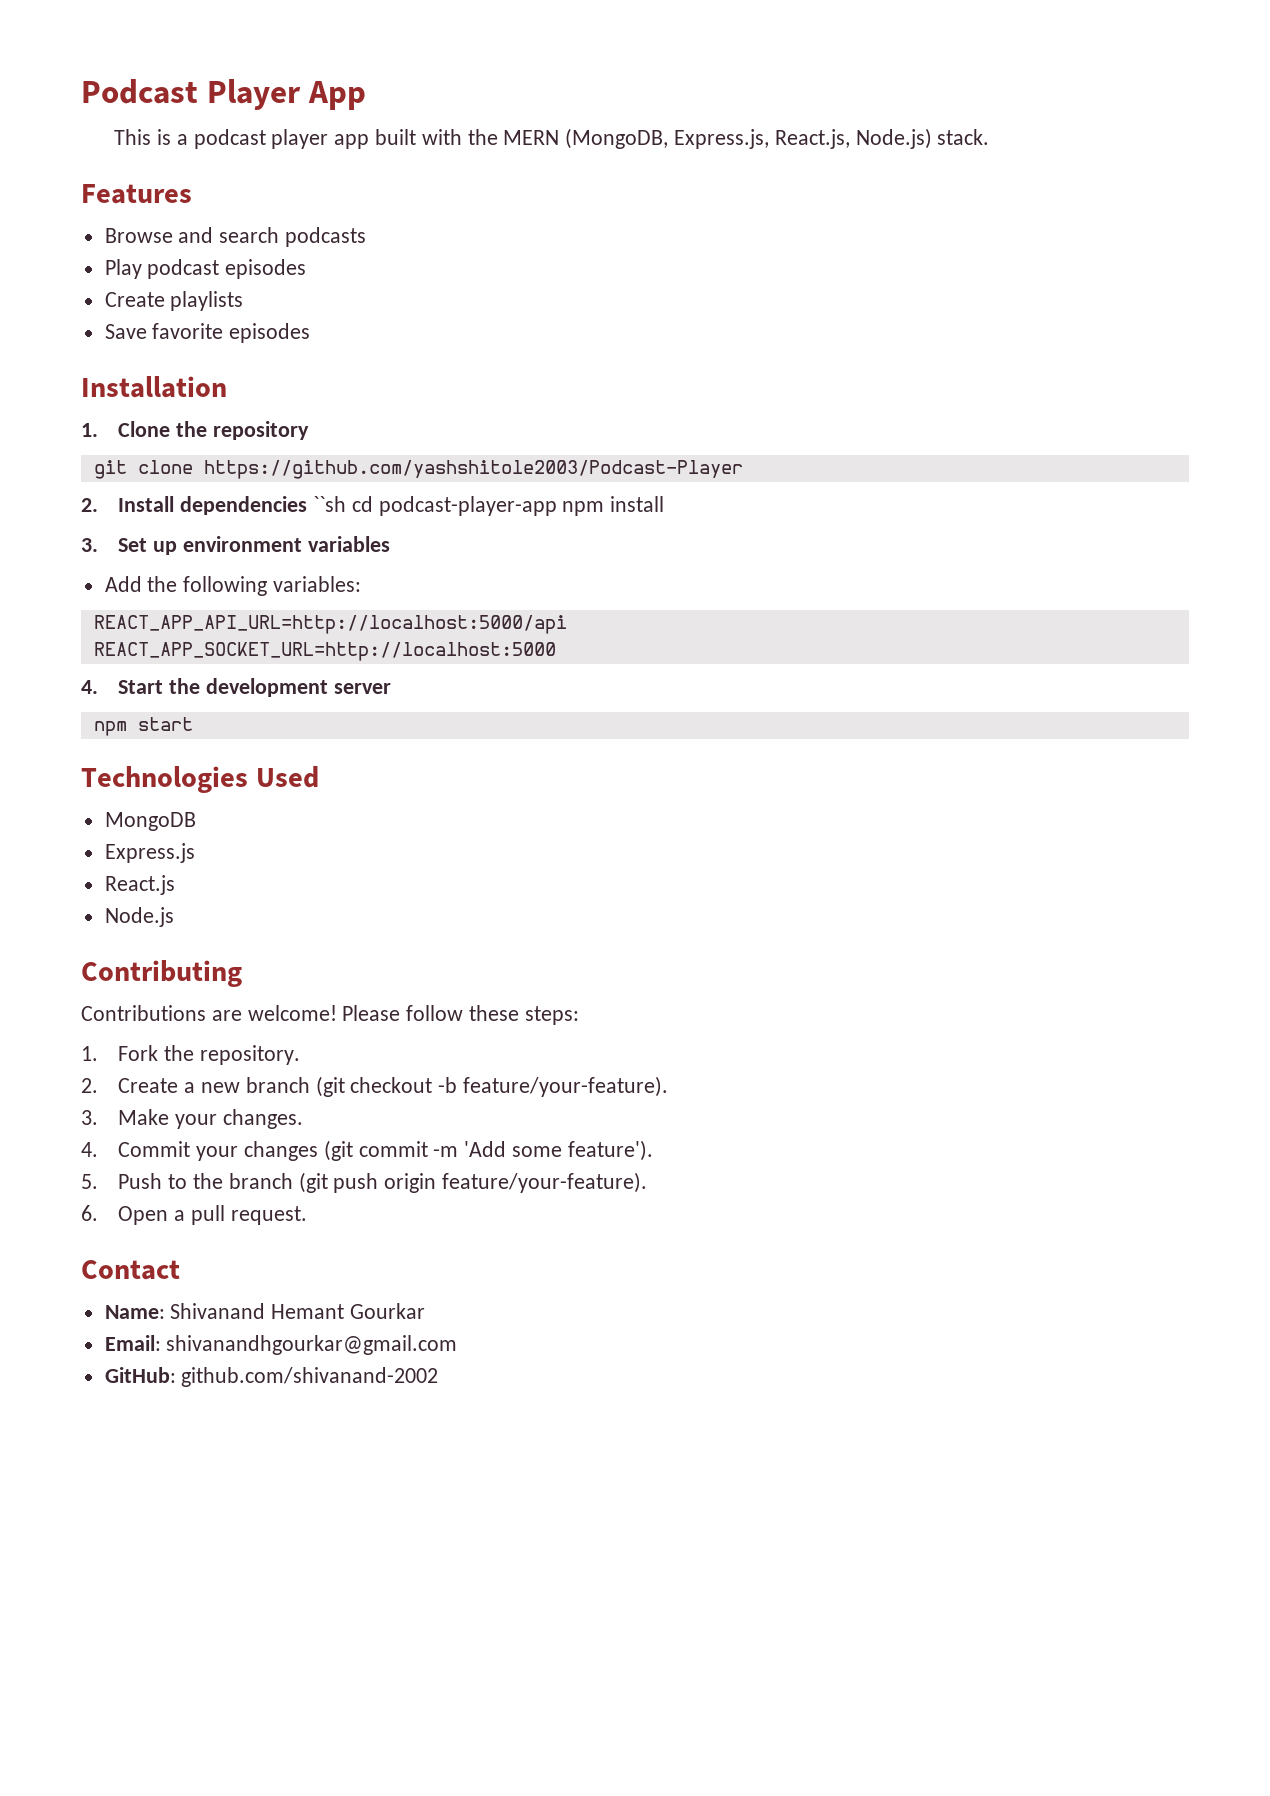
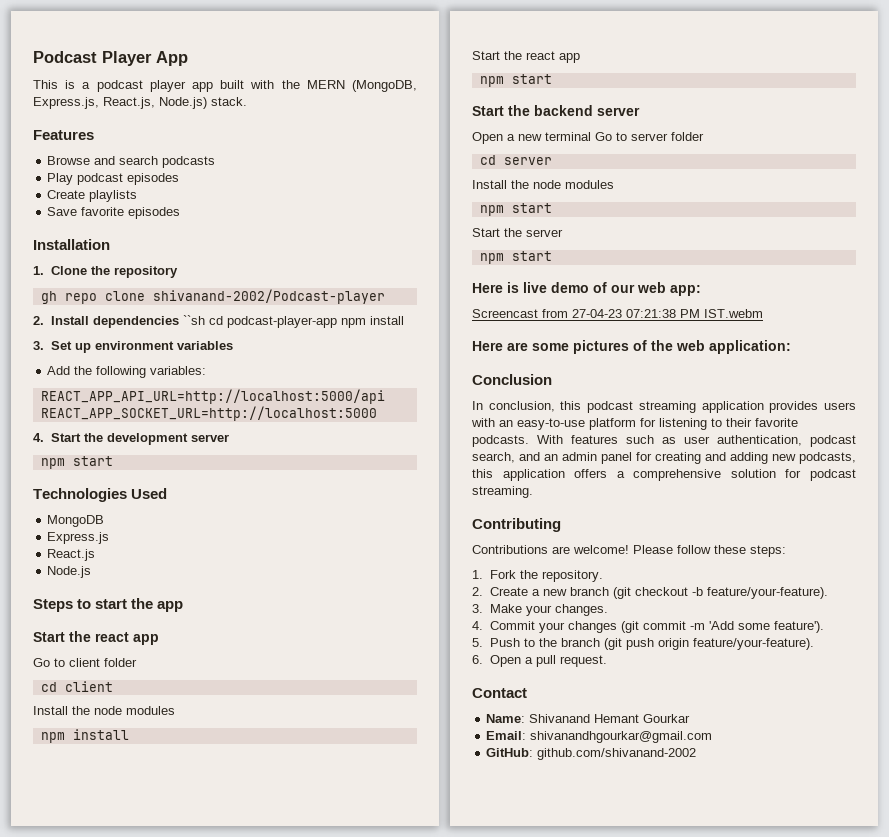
[93,460,743,479] git clone https://github.com/yashshitole2003/Podcast-Player -> [40,289,385,304] gh repo clone shivanand-2002/Podcast-player
(174, 917) none -> [33,598,184,612] [33,631,159,645] [33,658,137,667] [40,681,113,692] [33,706,175,715] [40,729,129,743] [472,51,580,63] [479,74,552,87] [472,105,640,116] [472,132,704,144] [479,155,552,165] [472,180,614,189] [479,203,552,216] [472,228,563,237] [479,251,552,264] [472,282,701,296] [472,309,763,318] [472,340,791,354] [472,374,552,385] [472,401,856,413] [471,418,798,430] [472,435,856,447] [472,452,856,464] [472,469,856,481] [472,486,533,498] // Steps to start the app // Start the react app // Go to client folder // cd client // Install the node modules // npm install // Start the react app // npm start // Start the backend server // Open a new terminal Go to server folder // cd server // Install the node modules // npm start // Start the server // npm start // Here is live demo of our web app: // Screencast from 27-04-23 07:21:38 PM IST.webm // Here are some pictures of the web application: // Conclusion // In conclusion, this podcast streaming application provides users with an easy-to-use platform for listening to their favorite podcasts. With features such as user authentication, podcast search, and an admin panel for creating and adding new podcasts, this application offers a comprehensive solution for podcast streaming.

